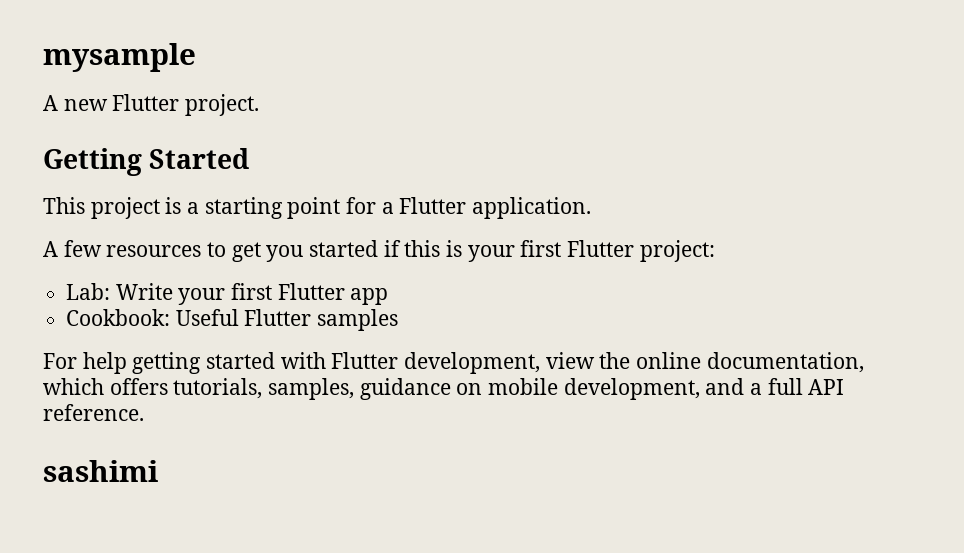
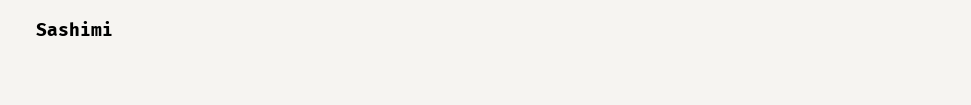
[43,43,196,72] [43,94,260,116] [43,148,250,176] [43,197,592,219] [43,240,715,262] [66,283,389,305] [66,309,399,331] [43,352,864,374] [43,378,845,400] [43,404,144,421] [43,460,158,482] mysample // A new Flutter project. // Getting Started // This project is a starting point for a Flutter application. // A few resources to get you started if this is your first Flutter project: // Lab: Write your first Flutter app // Cookbook: Useful Flutter samples // For help getting started with Flutter development, view the online documentation, which offers tutorials, samples, guidance on mobile development, and a full API reference. // sashimi -> [36,21,113,36] Sashimi

